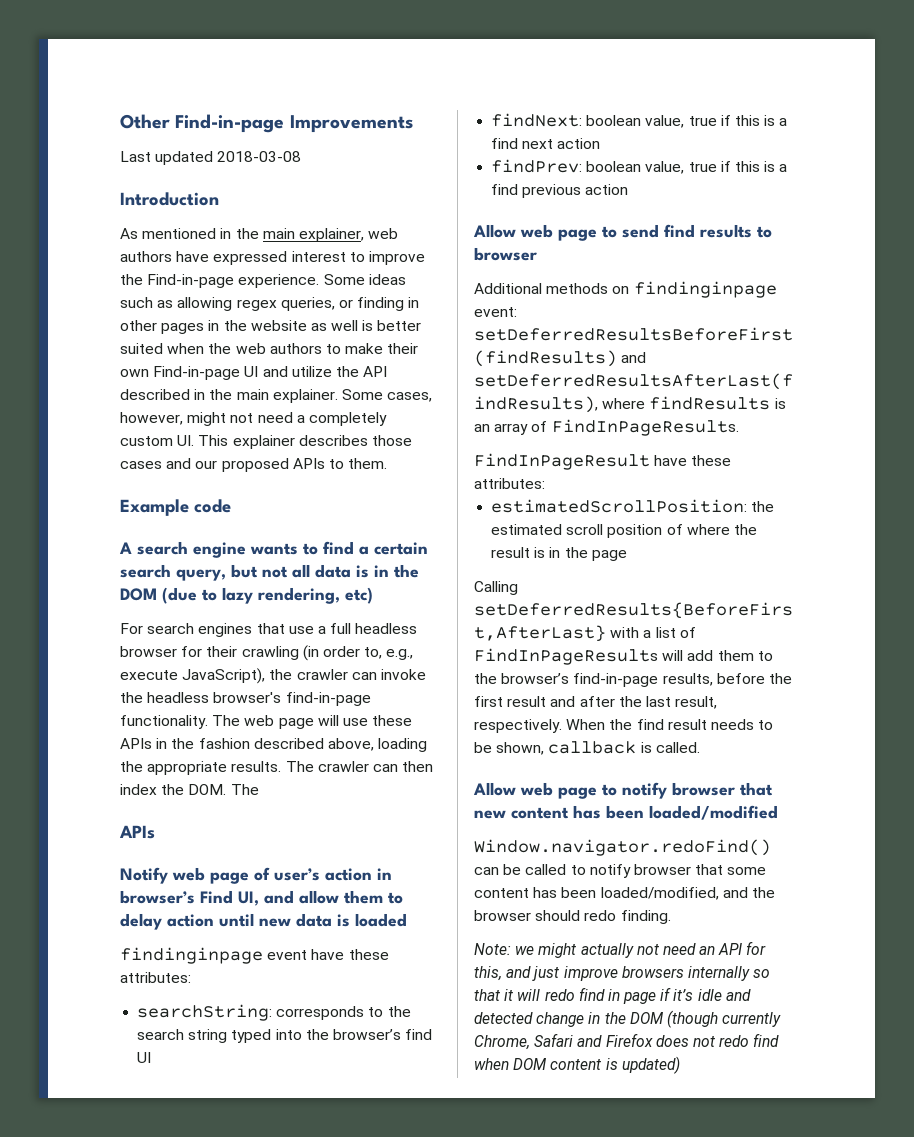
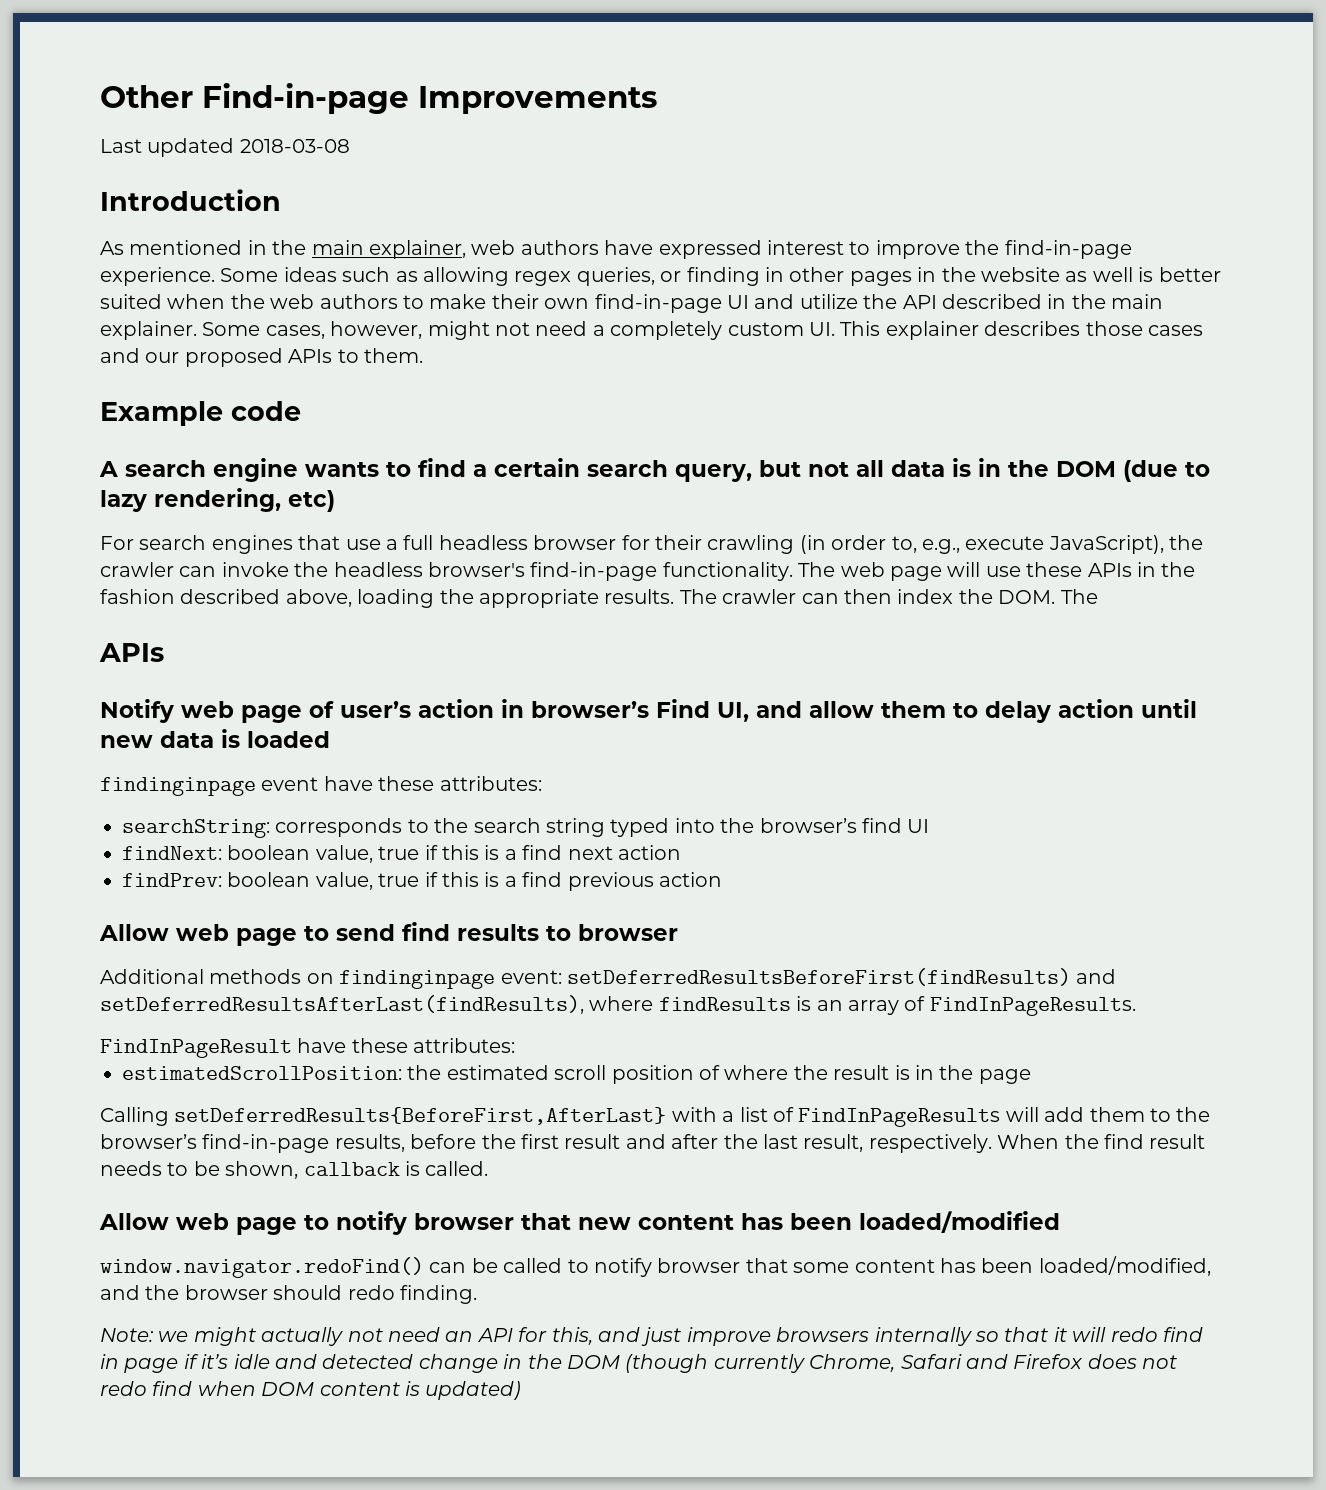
[147,274,235,288] Find-in-page -> [1004,240,1132,259] find-in-page
[153,366,241,380] Find-in-page -> [594,294,722,313] find-in-page
[474,839,771,856] Window.navigator.redoFind() -> [100,1257,424,1278] window.navigator.redoFind()

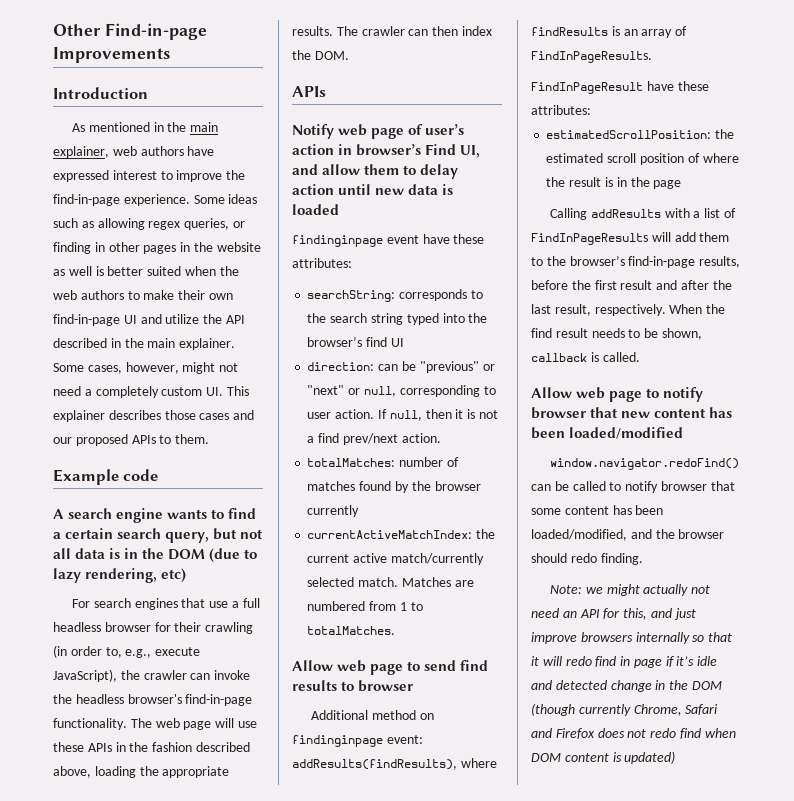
[100,138,350,157] // Last updated 2018-03-08 -> (170, 55) none
[1060,589,1098,604] The -> (349, 55) none
[122,845,681,863] [122,872,722,891] findNext: boolean value, true if this is a find next action // findPrev: boolean value, true if this is a find previous action -> [307,361,495,373] [307,385,496,397] [307,409,498,421] [307,433,441,445] [307,457,459,467] [307,481,481,493] [307,505,360,517] [307,529,496,539] [307,553,484,565] [307,577,474,587] [307,601,423,611] [307,626,396,635] direction: can be "previous" or "next" or null, corresponding to user action. If null, then it is not a find prev/next action. // totalMatches: number of matches found by the browser currently // currentActiveMatchIndex: the current active match/currently selected match. Matches are numbered from 1 to totalMatches.
[209,969,302,984] methods -> [371,710,416,720] method
[567,968,1117,986] [100,995,584,1014] setDeferredResultsBeforeFirst(findResults) and setDeferredResultsAfterLast(findResults), -> [292,759,457,770] addResults(findResults),
[174,1107,667,1125] setDeferredResults{BeforeFirst,AfterLast} -> [590,209,661,218] addResults

